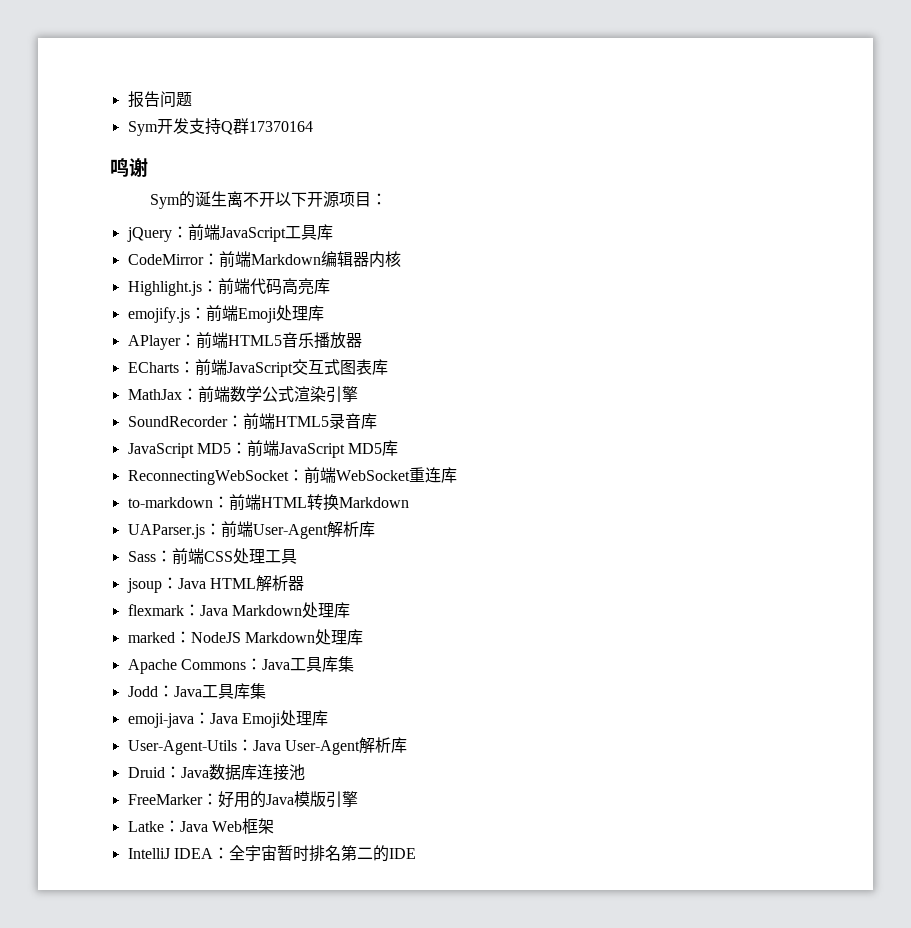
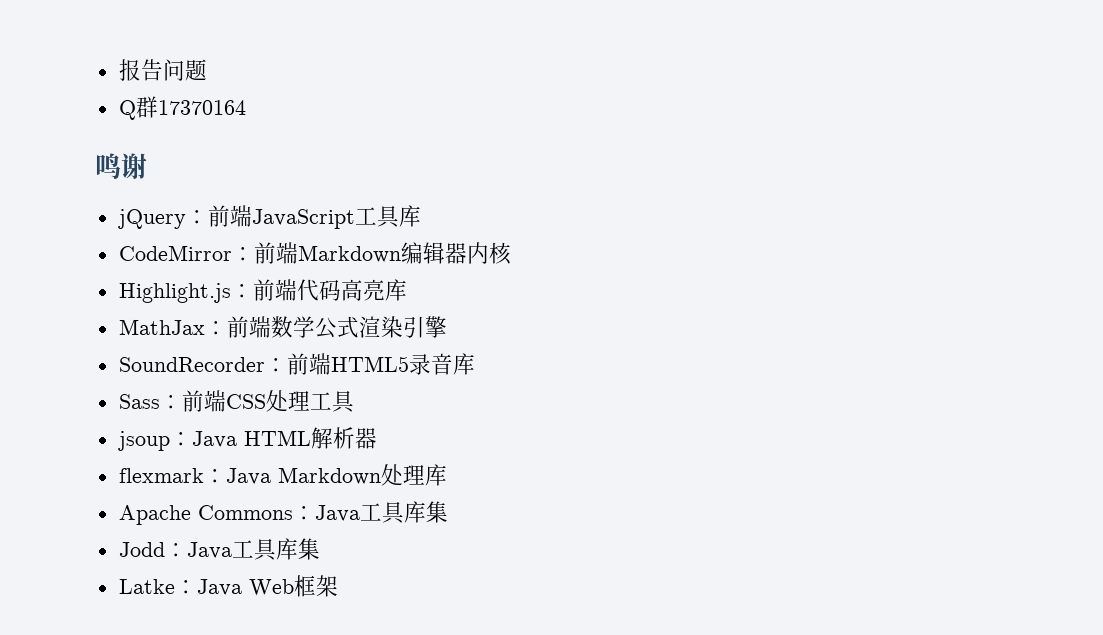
[127,118,221,136] Sym开发支持 -> (207, 70) none
[150,191,388,209] // Sym的诞生离不开以下开源项目： -> (147, 166) none
[127,305,324,323] [127,332,362,350] [127,359,388,377] // emojify.js：前端Emoji处理库 // APlayer：前端HTML5音乐播放器 // ECharts：前端JavaScript交互式图表库 -> (407, 290) none
[127,440,399,458] [127,467,457,485] [127,494,409,511] [127,521,375,539] // JavaScript MD5：前端JavaScript MD5库 // ReconnectingWebSocket：前端WebSocket重连库 // to-markdown：前端HTML转换Markdown // UAParser.js：前端User-Agent解析库 -> (475, 364) none
[127,629,363,645] // marked：NodeJS Markdown处理库 -> (447, 475) none
[127,710,328,728] [127,737,407,755] [127,764,305,781] [127,791,358,808] // emoji-java：Java Emoji处理库 // User-Agent-Utils：Java User-Agent解析库 // Druid：Java数据库连接池 // FreeMarker：好用的Java模版引擎 -> (320, 549) none
[127,845,416,862] // IntelliJ IDEA：全宇宙暂时排名第二的IDE -> (338, 586) none

